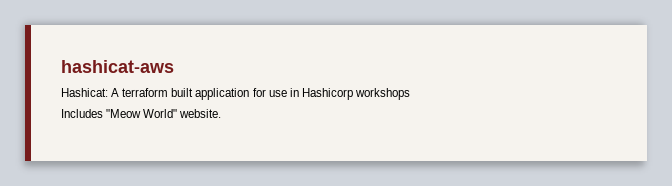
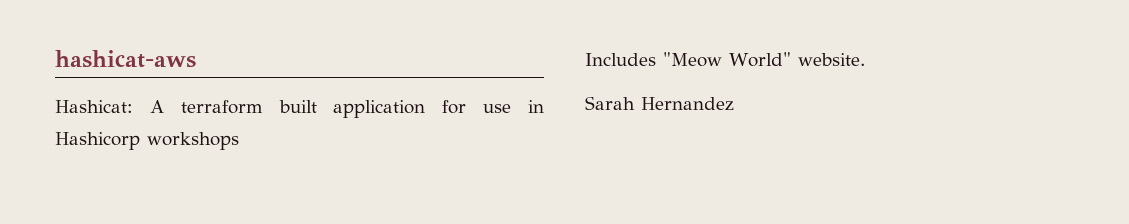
(222, 113) none -> [585,96,734,111] // Sarah Hernandez

